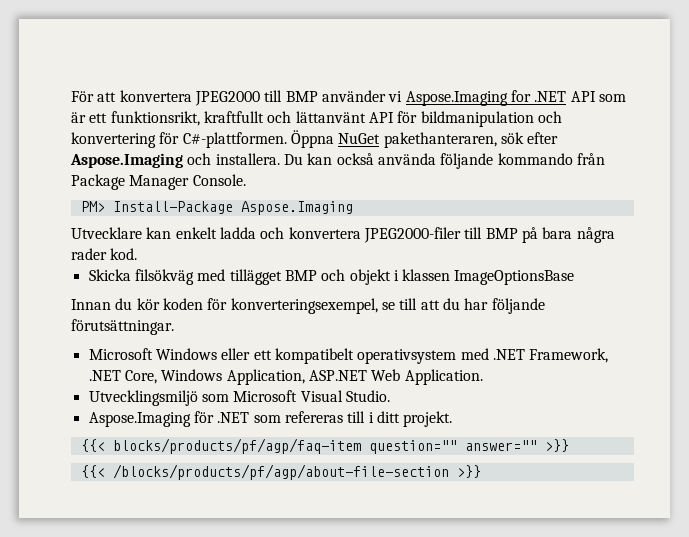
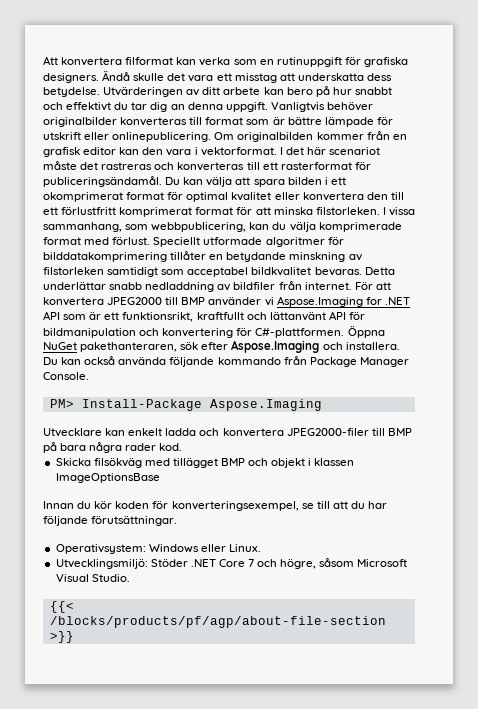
(71, 96) none -> [43,56,408,67] [43,70,392,83] [43,86,392,97] [43,102,373,112] [43,117,393,127] [43,131,407,142] [43,147,381,157] [43,161,371,171] [43,176,346,187] [43,192,404,202] [43,207,415,217] [43,222,402,232] [43,237,344,247] [43,251,362,262] [43,267,395,277] [43,281,352,292] Att konvertera filformat kan verka som en rutinuppgift för grafiska designers. Ändå skulle det vara ett misstag att underskatta dess betydelse. Utvärderingen av ditt arbete kan bero på hur snabbt och effektivt du tar dig an denna uppgift. Vanligtvis behöver originalbilder konverteras till format som är bättre lämpade för utskrift eller onlinepublicering. Om originalbilden kommer från en grafisk editor kan den vara i vektorformat. I det här scenariot måste det rastreras och konverteras till ett rasterformat för publiceringsändamål. Du kan välja att spara bilden i ett okomprimerat format för optimal kvalitet eller konvertera den till ett förlustfritt komprimerat format för att minska filstorleken. I vissa sammanhang, som webbpublicering, kan du välja komprimerade format med förlust. Speciellt utformade algoritmer för bilddatakomprimering tillåter en betydande minskning av filstorleken samtidigt som acceptabel bildkvalitet bevaras. Detta underlättar snabb nedladdning av bildfiler från internet.
[88,348,153,360] Microsoft -> [55,544,146,554] Operativsystem:
[253,348,609,364] [88,369,483,385] [88,390,390,406] [88,411,453,427] [80,438,569,454] ett kompatibelt operativsystem med .NET Framework, .NET Core, Windows Application, ASP.NET Web Application. // Utvecklingsmiljö som Microsoft Visual Studio. // Aspose.Imaging för .NET som refereras till i ditt projekt. // {{< blocks/products/pf/agp/faq-item question="" answer="" >}} -> [228,544,261,552] [55,558,408,569] [55,574,130,582] Linux. // Utvecklingsmiljö: Stöder .NET Core 7 och högre, såsom Microsoft Visual Studio.

